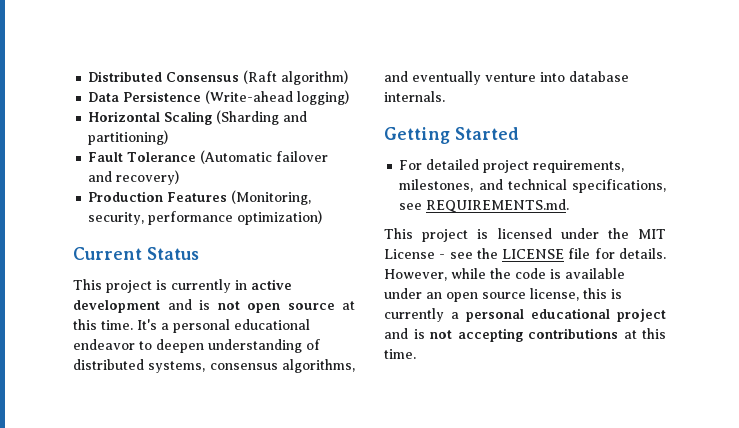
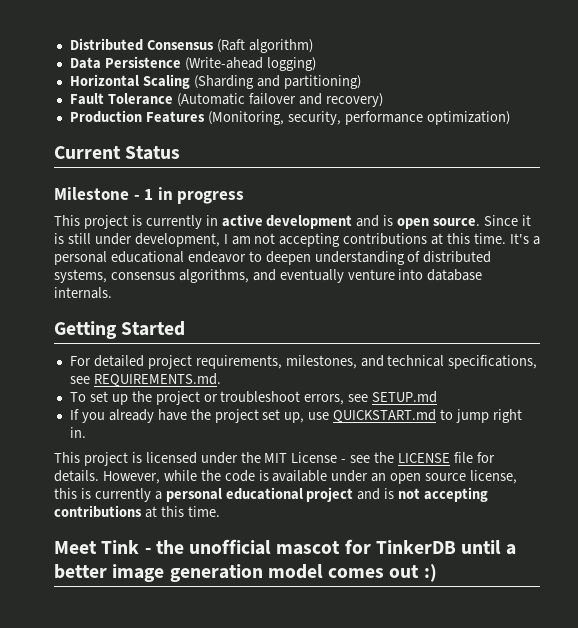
(199, 253) none -> [54,187,245,204] // Milestone - 1 in progress
[217,301,335,313] not open source -> [397,215,531,229] [54,233,428,247] open source. Since it is still under development, I am not accepting contributions
(570, 206) none -> [69,391,438,405] [69,409,522,423] [69,427,86,438] // To set up the project or troubleshoot errors, see SETUP.md // If you already have the project set up, use QUICKSTART.md to jump right in.
(416, 354) none -> [54,539,517,555] [54,564,437,582] // Meet Tink - the unofficial mascot for TinkerDB until a better image generation model comes out :)

